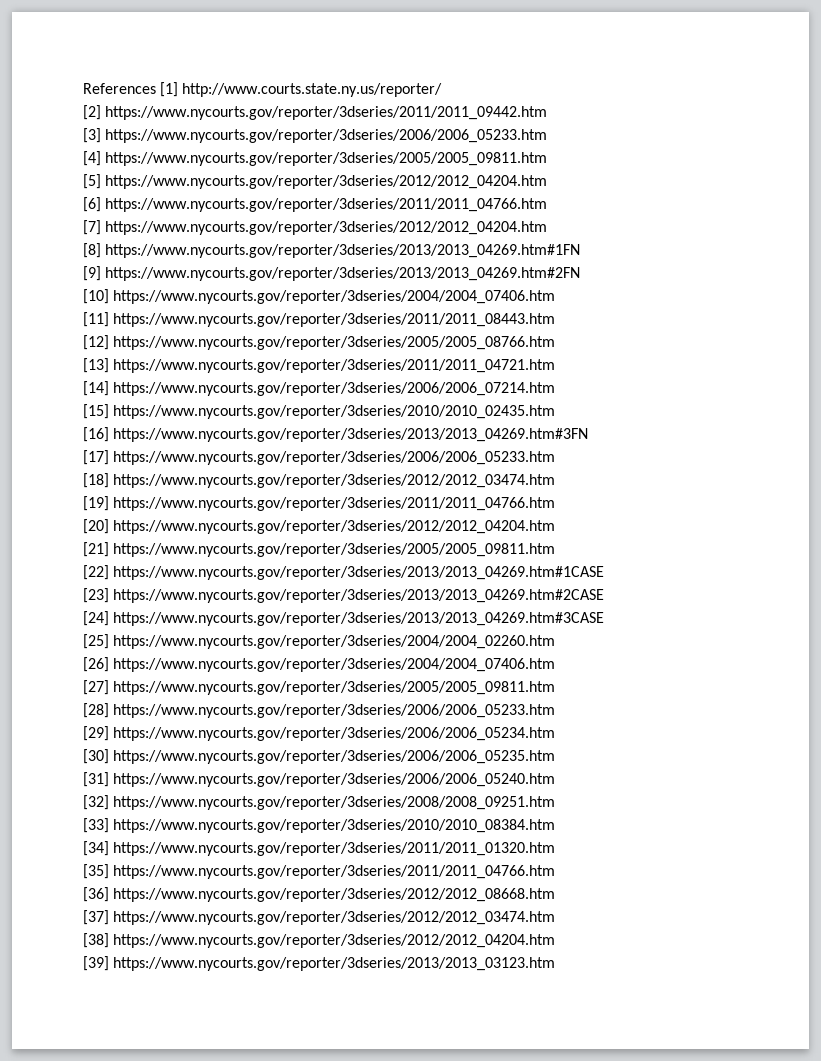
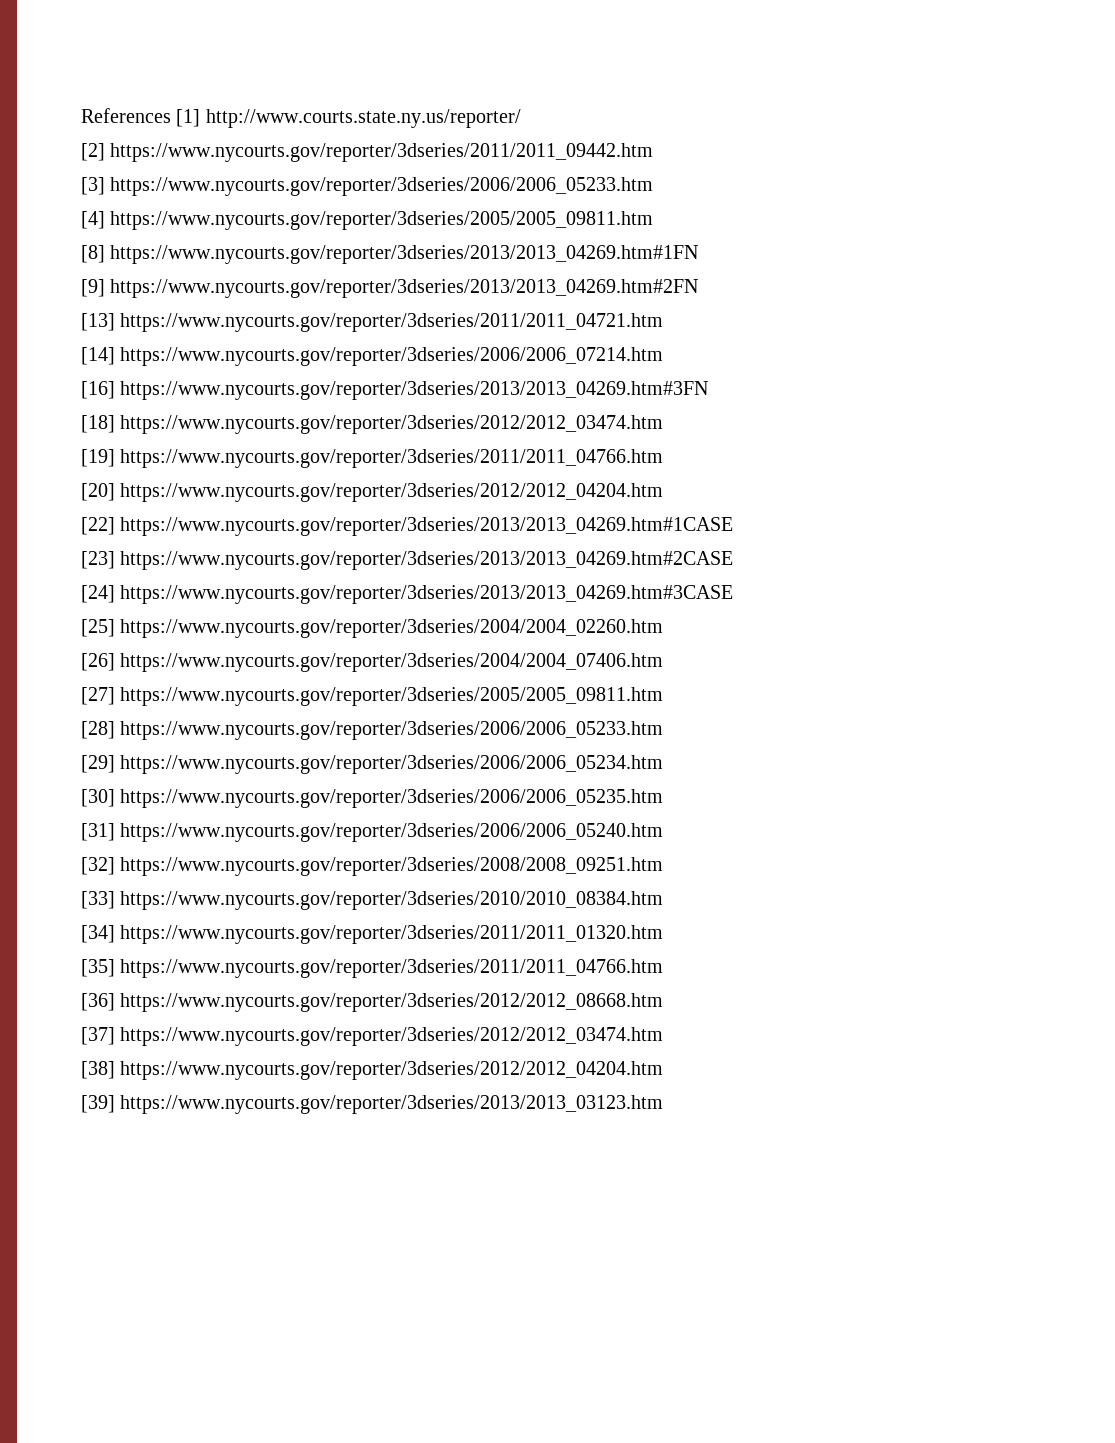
[83,174,548,189] [83,197,548,212] [83,220,548,235] [83,243,581,258] [83,266,581,281] [83,289,556,304] [83,312,556,327] [83,335,556,350] [5] https://www.nycourts.gov/reporter/3dseries/2012/2012_04204.htm // [6] https://www.nycourts.gov/reporter/3dseries/2011/2011_04766.htm // [7] https://www.nycourts.gov/reporter/3dseries/2012/2012_04204.htm // [8] https://www.nycourts.gov/reporter/3dseries/2013/2013_04269.htm#1FN // [9] https://www.nycourts.gov/reporter/3dseries/2013/2013_04269.htm#2FN // [10] https://www.nycourts.gov/reporter/3dseries/2004/2004_07406.htm // [11] https://www.nycourts.gov/reporter/3dseries/2011/2011_08443.htm // [12] https://www.nycourts.gov/reporter/3dseries/2005/2005_08766.htm -> [81,245,699,264] [81,279,699,298] [8] https://www.nycourts.gov/reporter/3dseries/2013/2013_04269.htm#1FN // [9] https://www.nycourts.gov/reporter/3dseries/2013/2013_04269.htm#2FN
[83,404,556,419] // [15] https://www.nycourts.gov/reporter/3dseries/2010/2010_02435.htm -> (664, 356) none
[83,450,556,465] // [17] https://www.nycourts.gov/reporter/3dseries/2006/2006_05233.htm -> (709, 390) none
[83,542,556,557] // [21] https://www.nycourts.gov/reporter/3dseries/2005/2005_09811.htm -> (664, 492) none

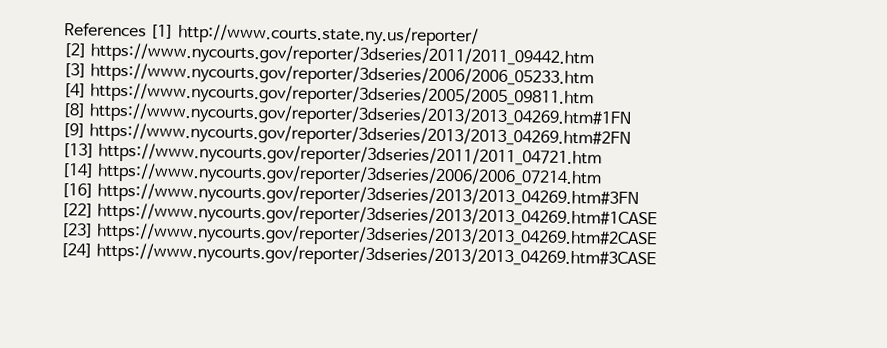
[81,415,664,434] [81,449,664,468] [81,483,664,502] // [18] https://www.nycourts.gov/reporter/3dseries/2012/2012_03474.htm // [19] https://www.nycourts.gov/reporter/3dseries/2011/2011_04766.htm // [20] https://www.nycourts.gov/reporter/3dseries/2012/2012_04204.htm -> (640, 196) none
[81,619,664,638] [81,653,664,672] [81,687,664,706] [81,721,664,740] [81,755,664,774] [81,789,664,808] [81,823,664,842] [81,857,664,876] [81,891,664,910] [81,925,664,944] [81,959,664,978] [81,993,664,1012] [81,1027,664,1046] [81,1061,664,1080] [81,1095,664,1114] // [25] https://www.nycourts.gov/reporter/3dseries/2004/2004_02260.htm // [26] https://www.nycourts.gov/reporter/3dseries/2004/2004_07406.htm // [27] https://www.nycourts.gov/reporter/3dseries/2005/2005_09811.htm // [28] https://www.nycourts.gov/reporter/3dseries/2006/2006_05233.htm // [29] https://www.nycourts.gov/reporter/3dseries/2006/2006_05234.htm // [30] https://www.nycourts.gov/reporter/3dseries/2006/2006_05235.htm // [31] https://www.nycourts.gov/reporter/3dseries/2006/2006_05240.htm // [32] https://www.nycourts.gov/reporter/3dseries/2008/2008_09251.htm // [33] https://www.nycourts.gov/reporter/3dseries/2010/2010_08384.htm // [34] https://www.nycourts.gov/reporter/3dseries/2011/2011_01320.htm // [35] https://www.nycourts.gov/reporter/3dseries/2011/2011_04766.htm // [36] https://www.nycourts.gov/reporter/3dseries/2012/2012_08668.htm // [37] https://www.nycourts.gov/reporter/3dseries/2012/2012_03474.htm // [38] https://www.nycourts.gov/reporter/3dseries/2012/2012_04204.htm // [39] https://www.nycourts.gov/reporter/3dseries/2013/2013_03123.htm -> (658, 256) none

